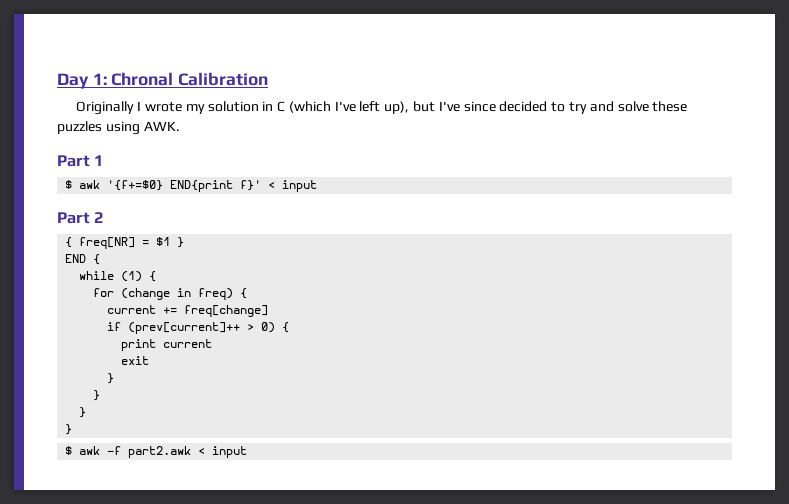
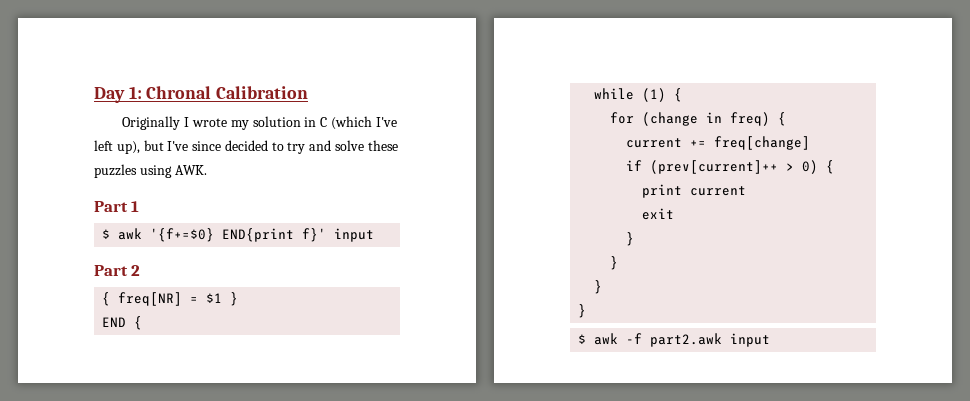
[268,182,276,189] < -> (327, 235) none
[198,448,206,455] < -> (723, 340) none

